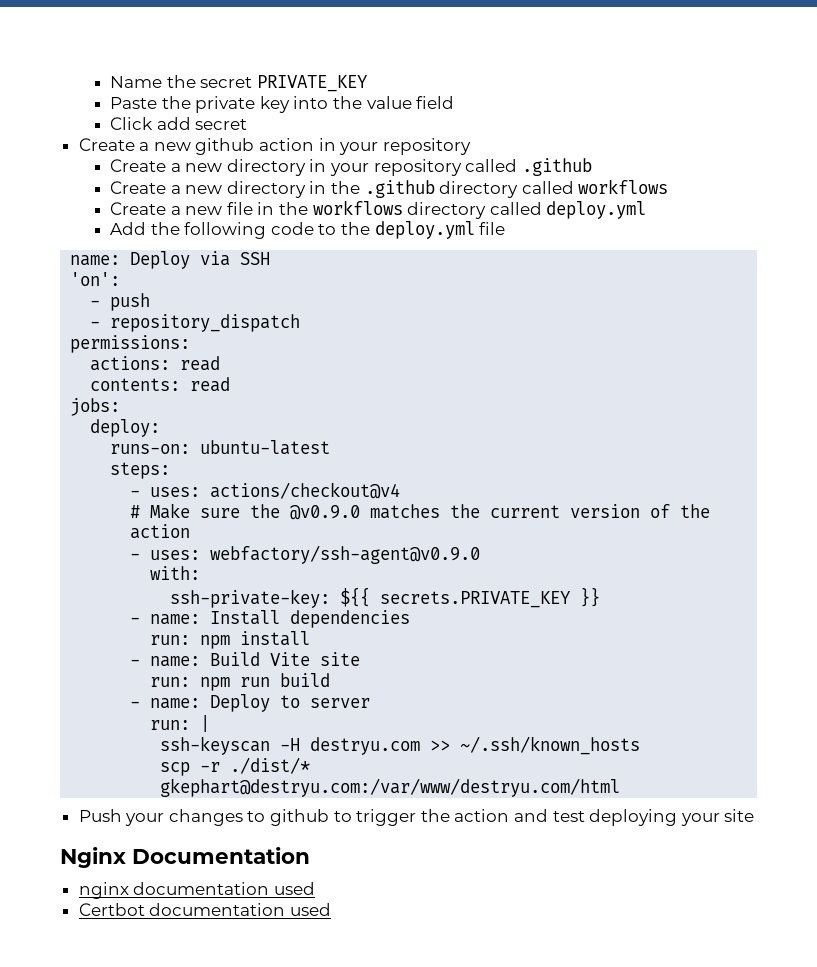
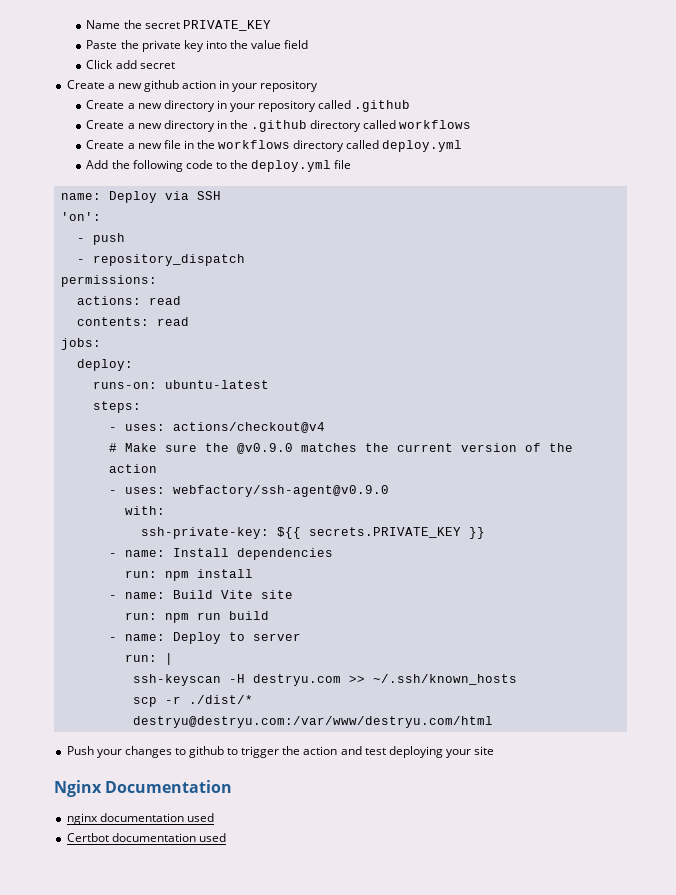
[160,778,621,797] gkephart@destryu.com:/var/www/destryu.com/html -> [132,716,493,728] destryu@destryu.com:/var/www/destryu.com/html

